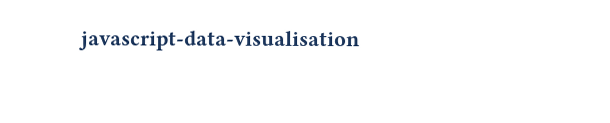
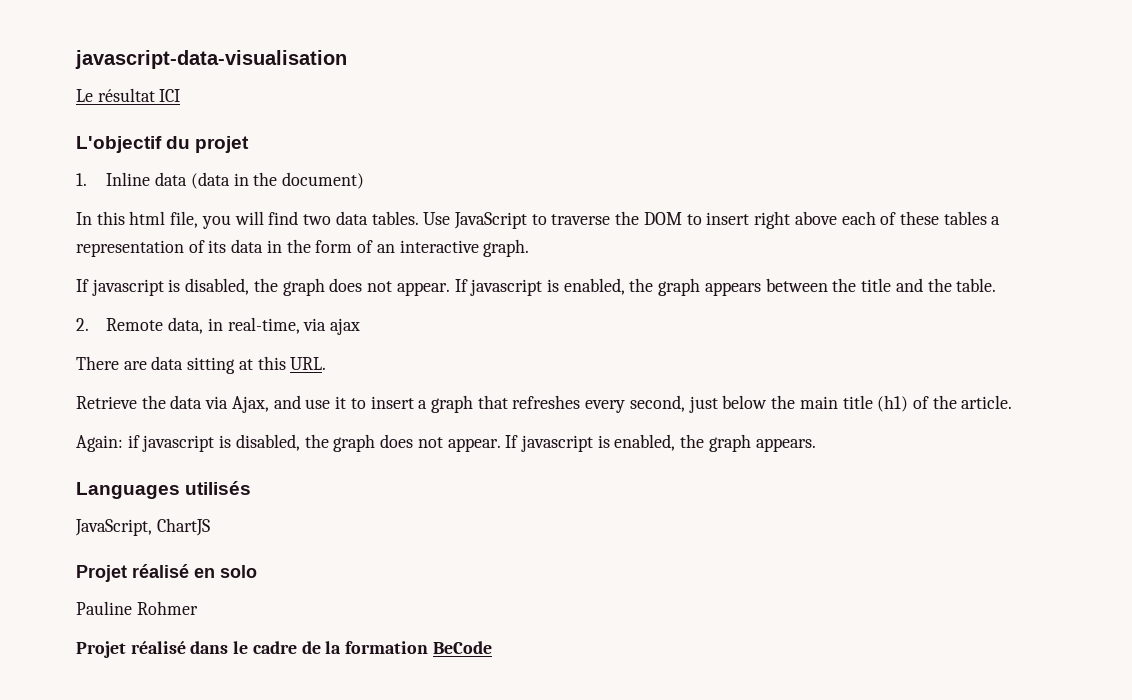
(361, 41) none -> [76,88,181,102] [76,136,250,153] [76,172,365,189] [76,211,1001,229] [76,239,530,257] [76,278,997,296] [76,317,361,335] [76,356,327,374] [76,395,1013,413] [76,434,816,452] [76,481,252,499] [75,518,210,536] [76,564,257,582] [76,601,198,615] [76,641,492,658] // Le résultat ICI // L'objectif du projet // 1. Inline data (data in the document) // In this html file, you will find two data tables. Use JavaScript to traverse the DOM to insert right above each of these tables a representation of its data in the form of an interactive graph. // If javascript is disabled, the graph does not appear. If javascript is enabled, the graph appears between the title and the table. // 2. Remote data, in real-time, via ajax // There are data sitting at this URL. // Retrieve the data via Ajax, and use it to insert a graph that refreshes every second, just below the main title (h1) of the article. // Again: if javascript is disabled, the graph does not appear. If javascript is enabled, the graph appears. // Languages utilisés // JavaScript, ChartJS // Projet réalisé en solo // Pauline Rohmer // Projet réalisé dans le cadre de la formation BeCode

